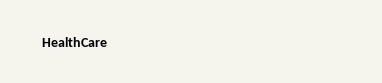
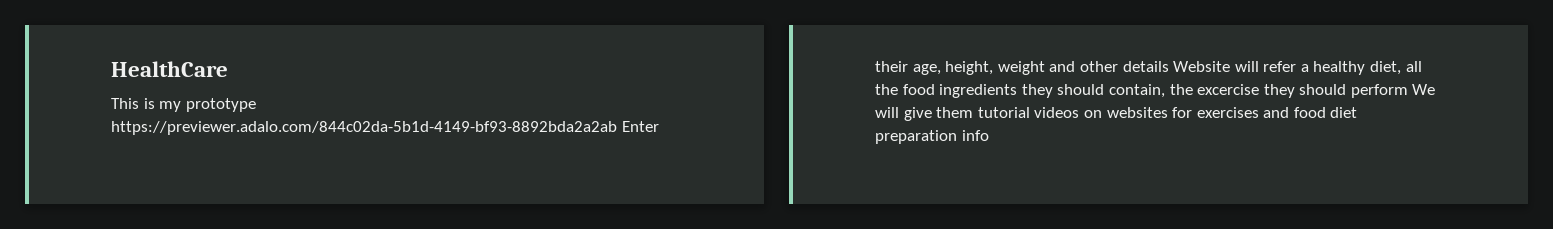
(107, 42) none -> [111,98,256,112] [111,121,659,135] [875,61,1422,75] [875,84,1436,98] [875,107,1358,121] [875,130,989,144] // This is my prototype https://previewer.adalo.com/844c02da-5b1d-4149-bf93-8892bda2a2ab Enter their age, height, weight and other details Website will refer a healthy diet, all the food ingredients they should contain, the excercise they should perform We will give them tutorial videos on websites for exercises and food diet preparation info

